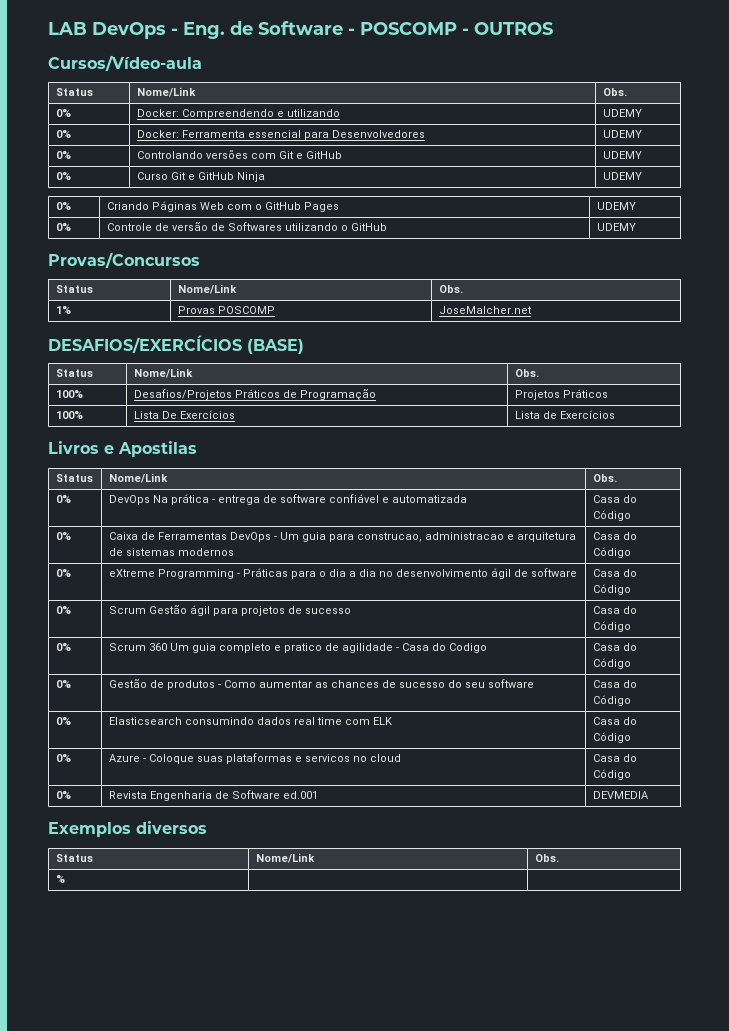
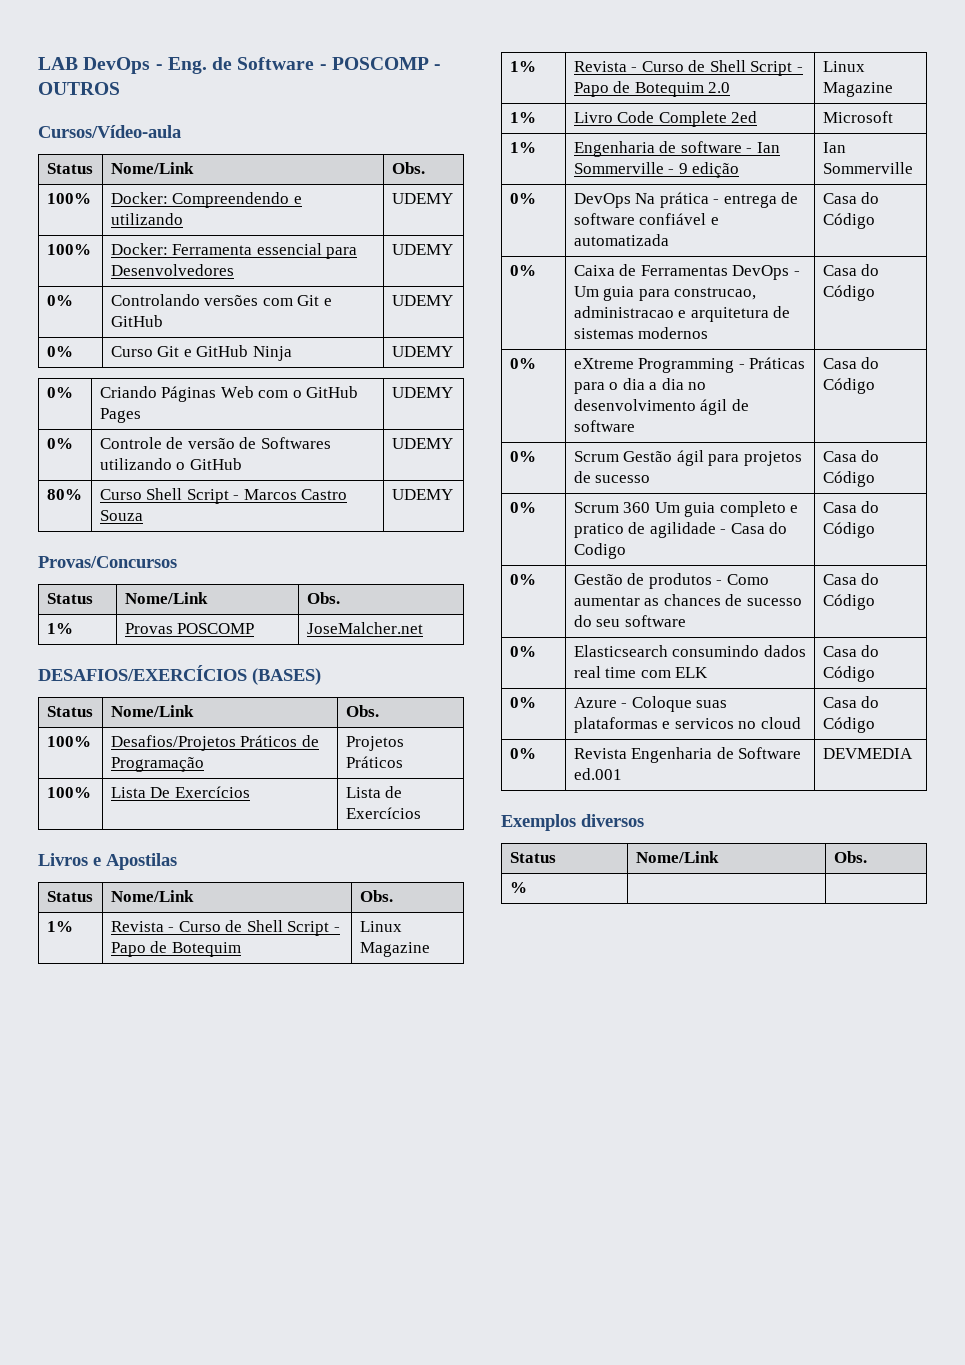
[55,109,71,117] 0% -> [46,193,91,204] 100%
[55,130,71,138] 0% -> [46,244,91,255] 100%
(636, 227) none -> [46,489,82,500] [99,488,348,504] [99,510,143,521] [391,489,453,500] // 80% | Curso Shell Script - Marcos Castro Souza | UDEMY
[247,339,304,354] (BASE) -> [252,668,321,685] (BASES)
(617, 478) none -> [46,921,73,932] [110,920,341,936] [110,941,241,957] [359,921,402,932] [359,942,430,957] [509,61,536,72] [573,60,804,76] [573,81,731,97] [822,61,865,72] [822,82,893,97] [509,112,536,123] [573,111,758,127] [822,111,893,123] [509,142,536,153] [573,141,780,157] [573,162,740,178] [822,142,846,153] [822,162,913,174] // 1% | Revista - Curso de Shell Script - Papo de Botequim | Linux Magazine // 1% | Revista - Curso de Shell Script - Papo de Botequim 2.0 | Linux Magazine // 1% | Livro Code Complete 2ed | Microsoft // 1% | Engenharia de software - Ian Sommerville - 9 edição | Ian Sommerville

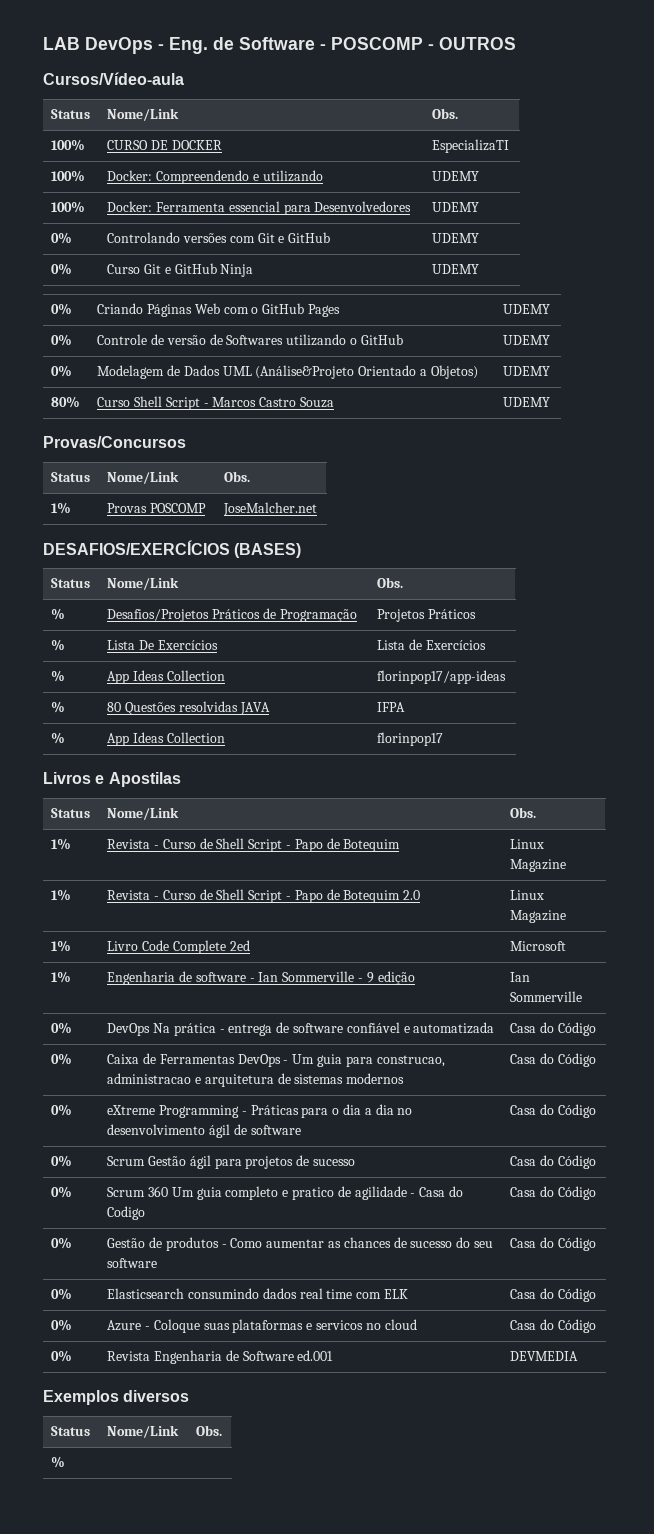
(425, 168) none -> [51,139,86,151] [107,140,222,150] [432,139,510,153] // 100% | CURSO DE DOCKER | EspecializaTI
(453, 443) none -> [51,365,73,377] [97,365,478,379] [503,366,551,376] // 0% | Modelagem de Dados UML (Análise&Projeto Orientado a Objetos) | UDEMY
[46,736,91,747] 100% -> [51,608,66,620] %
[46,787,91,798] 100% -> [51,639,66,651] %
(421, 813) none -> [51,670,66,682] [107,670,225,684] [377,670,507,684] [51,701,66,713] [107,701,270,715] [377,702,406,712] [51,732,66,744] [107,732,225,746] [377,732,444,746] // % | App Ideas Collection | florinpop17/app-ideas // % | 80 Questões resolvidas JAVA | IFPA // % | App Ideas Collection | florinpop17

